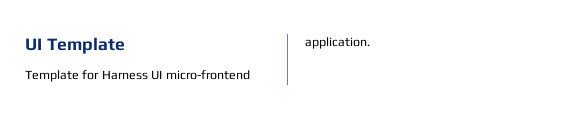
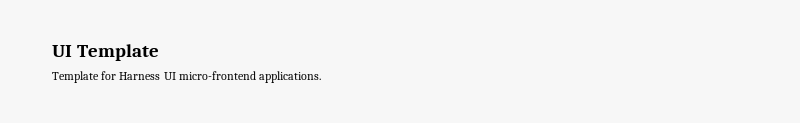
[305,37,370,49] application. -> [259,71,322,83] applications.

